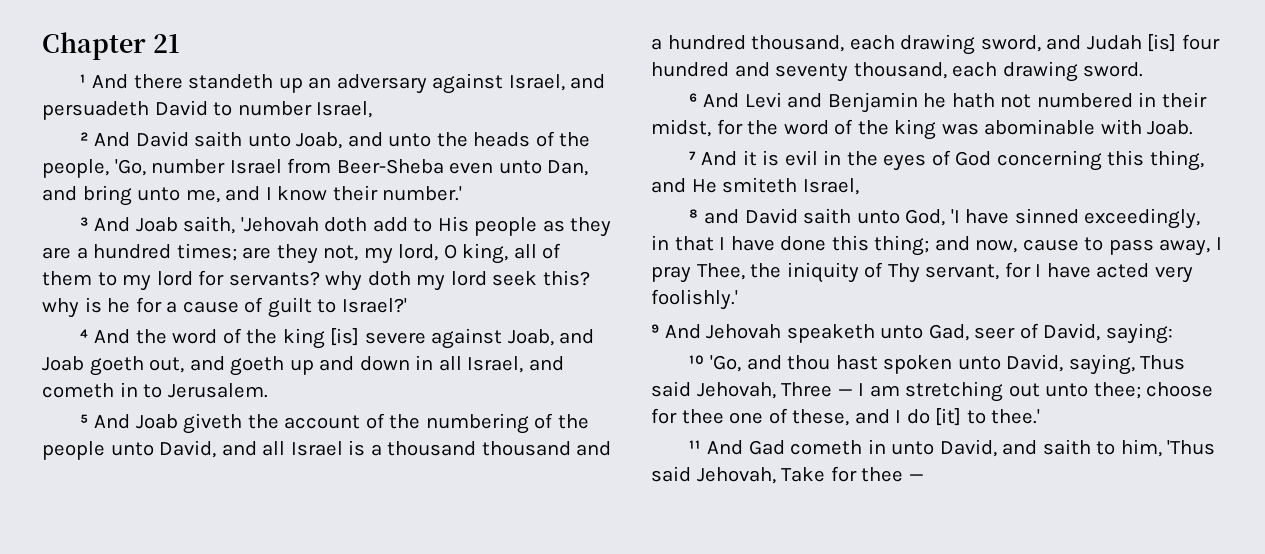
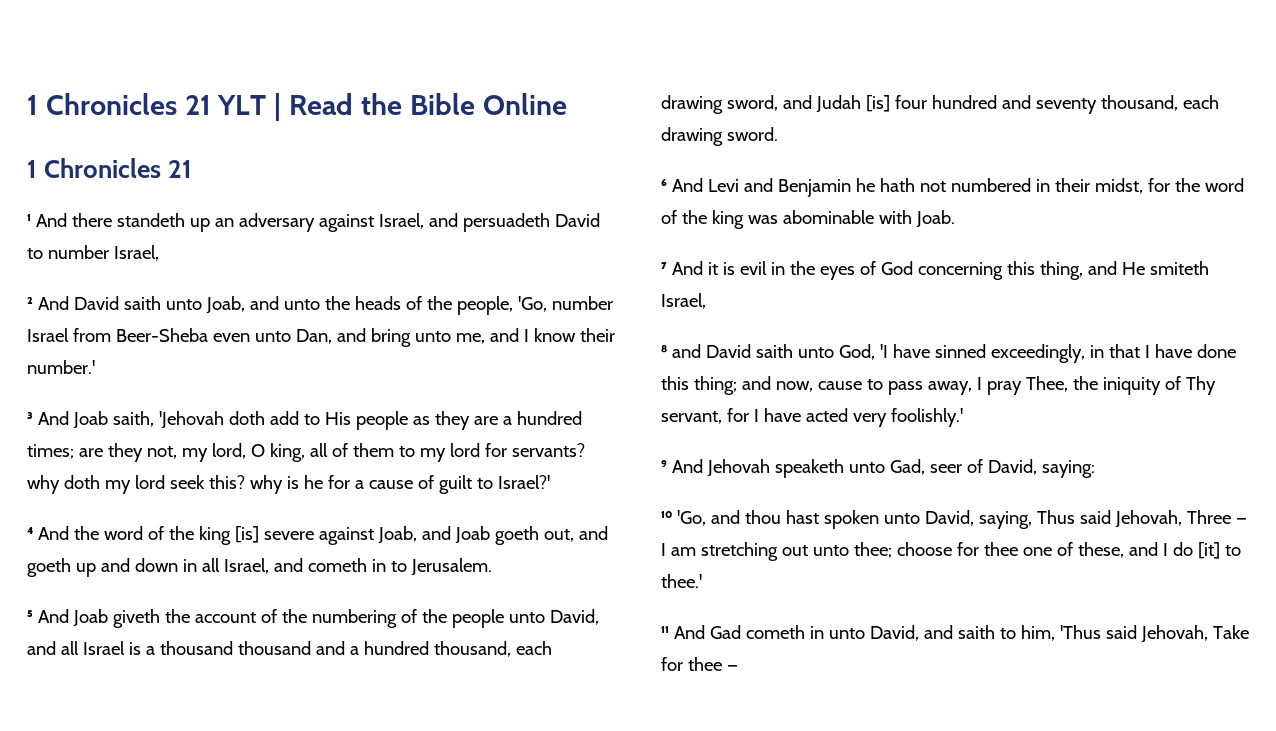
[42,32,146,60] Chapter -> [27,93,567,121] [27,158,162,178] 1 Chronicles 21 YLT | Read the Bible Online // 1 Chronicles

